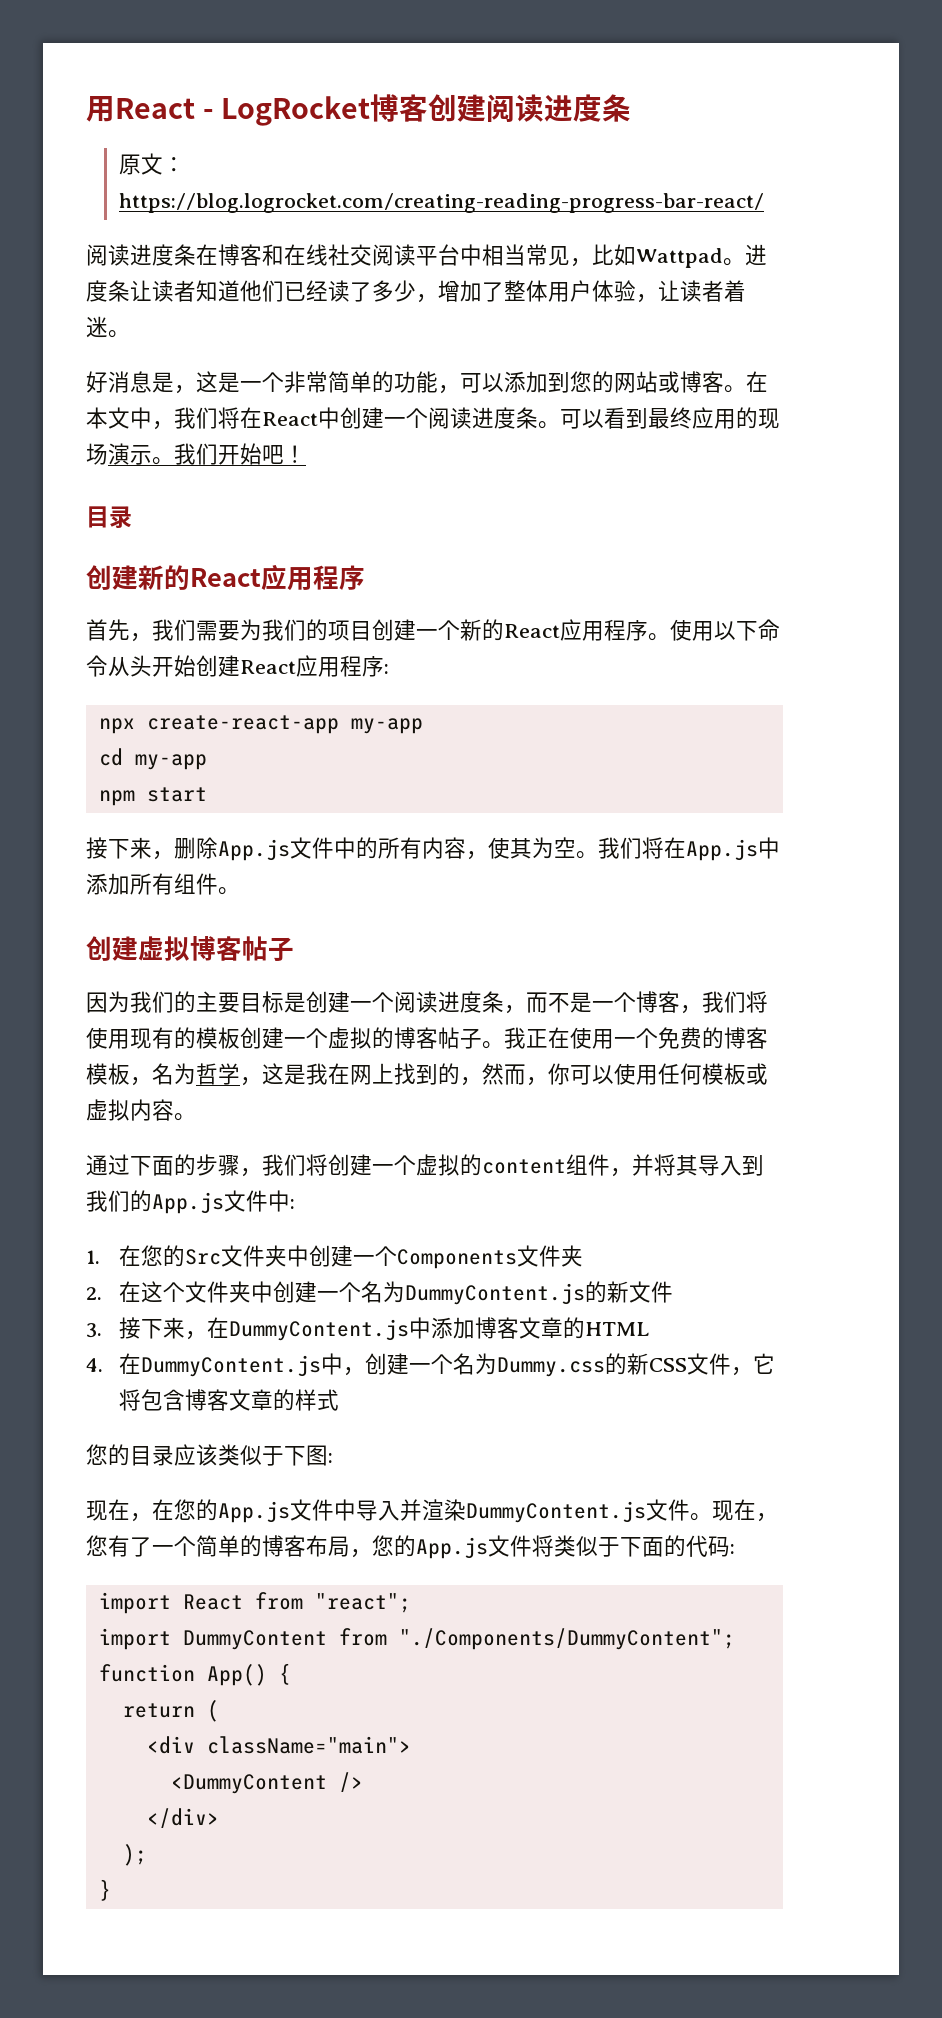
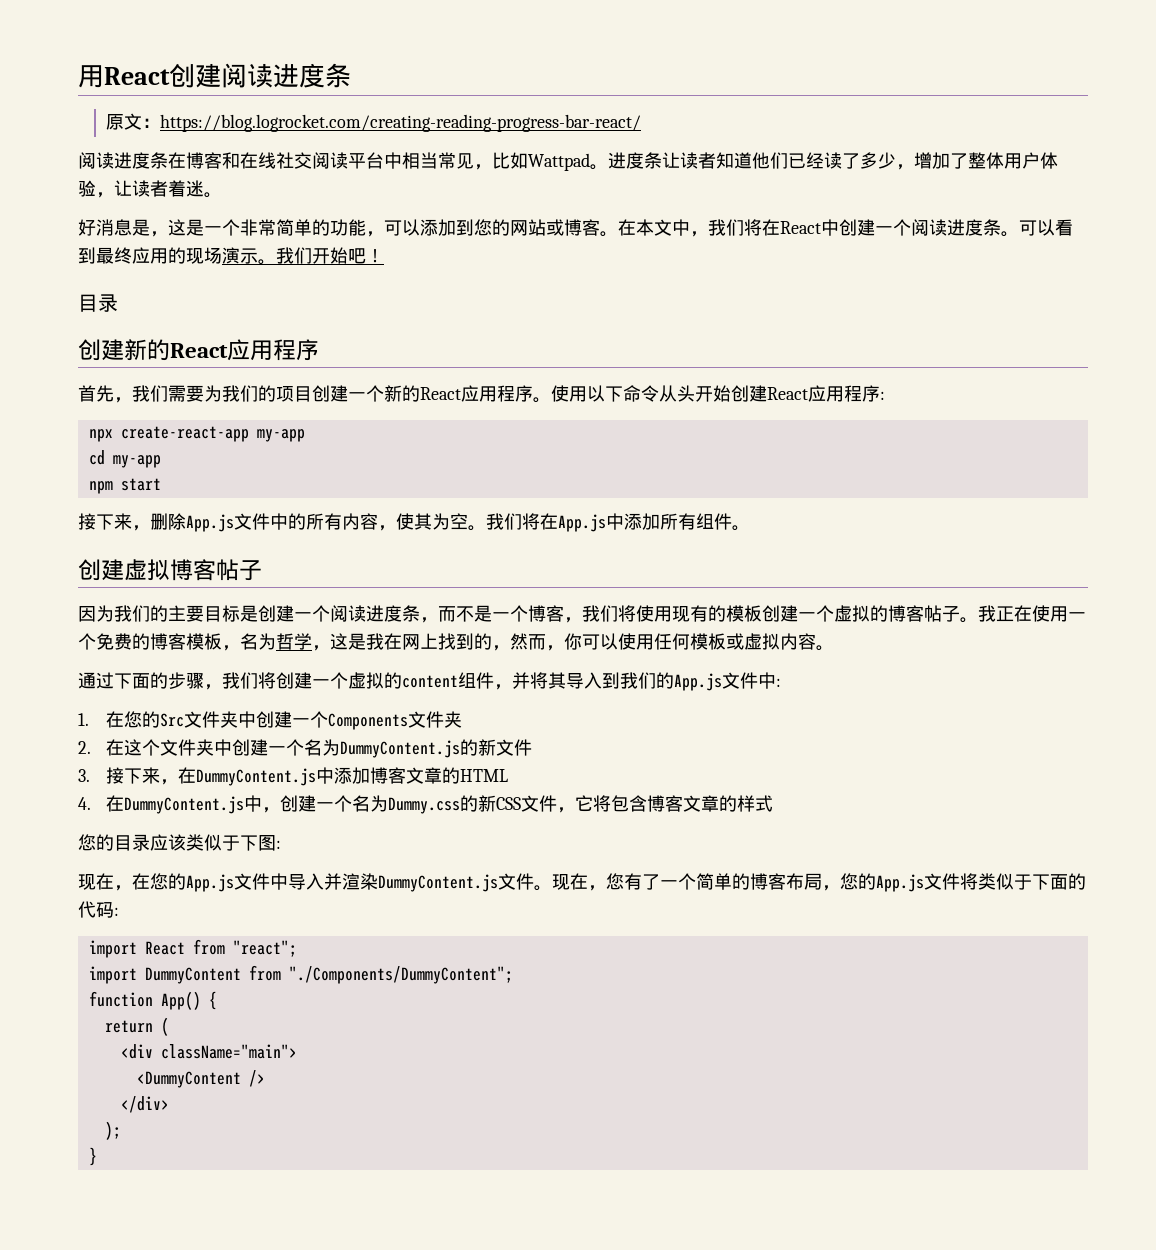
[202,94,429,126] - LogRocket博客 -> (170, 76) none

